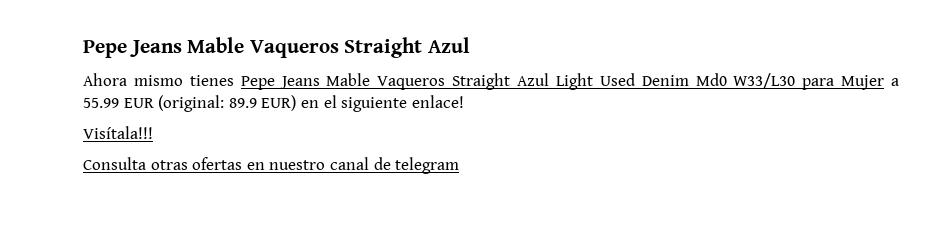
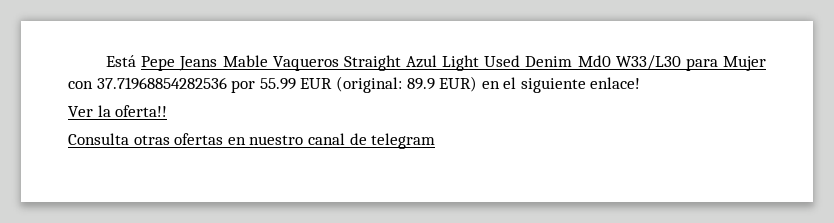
[83,37,470,58] [83,73,234,86] Pepe Jeans Mable Vaqueros Straight Azul // Ahora mismo tienes -> [106,55,137,67] Está
[891,78,899,86] a -> [68,77,256,93] con 37.71968854282536 por
[83,126,153,139] Visítala!!! -> [68,105,168,117] Ver la oferta!!

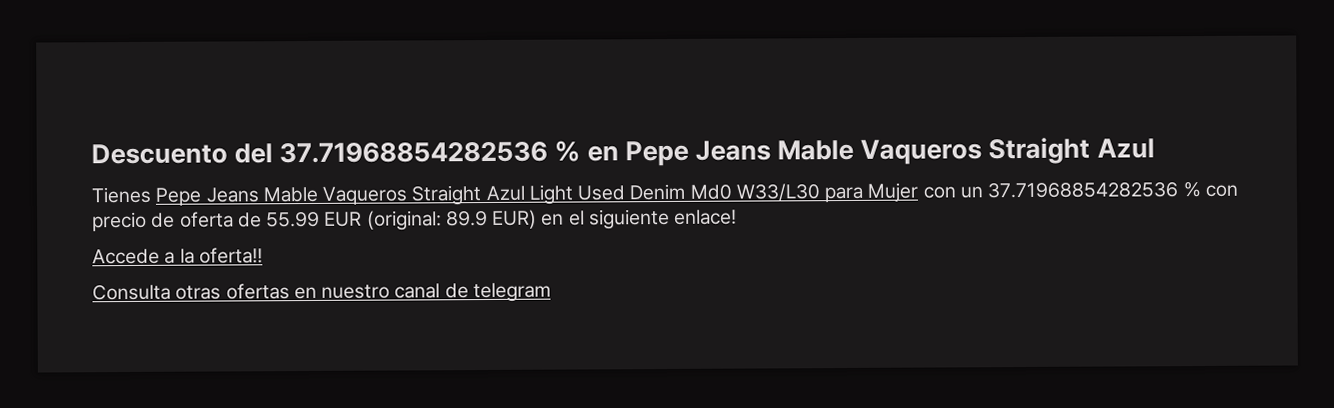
[106,55,137,67] Está -> [91,137,1155,167] [91,186,151,204] Descuento del 37.71968854282536 % en Pepe Jeans Mable Vaqueros Straight Azul // Tienes
[96,77,256,93] 37.71968854282536 por -> [959,182,1238,199] [92,211,262,232] un 37.71968854282536 % con precio de oferta de
[68,106,93,117] Ver -> [92,248,176,265] Accede a

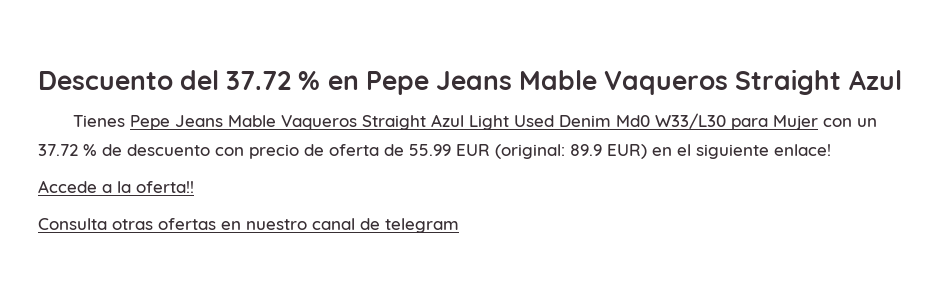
[279,140,549,164] 37.71968854282536 -> [226,71,292,90] 37.72
[987,182,1201,199] 37.71968854282536 % -> [38,144,210,156] 37.72 % de descuento

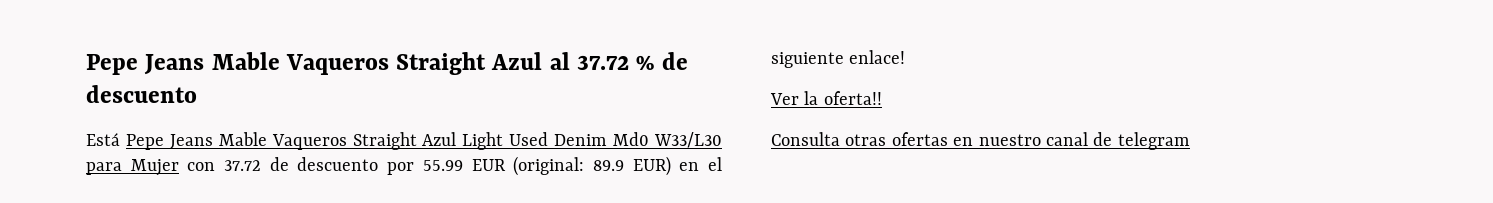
[38,69,902,95] [72,115,125,127] Descuento del 37.72 % en Pepe Jeans Mable Vaqueros Straight Azul // Tienes -> [86,52,688,75] [86,85,197,103] [86,133,120,146] Pepe Jeans Mable Vaqueros Straight Azul al 37.72 % de descuento // Está
[856,118,877,127] [38,144,404,159] un 37.72 % de descuento con precio de oferta de -> [224,157,415,175] 37.72 de descuento por
[38,180,112,193] Accede a -> [770,93,799,105] Ver

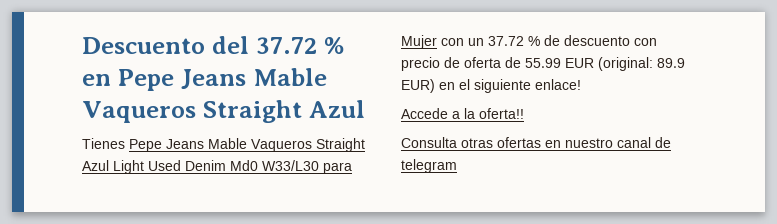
[86,52,688,75] [86,85,197,103] [86,133,120,146] Pepe Jeans Mable Vaqueros Straight Azul al 37.72 % de descuento // Está -> [82,36,345,54] [82,68,327,91] [82,100,365,123] [82,138,125,149] Descuento del 37.72 % en Pepe Jeans Mable Vaqueros Straight Azul // Tienes
[224,157,415,175] 37.72 de descuento por -> [468,35,657,46] [401,57,521,71] un 37.72 % de descuento con precio de oferta de
[770,93,799,105] Ver -> [401,108,460,119] Accede a

